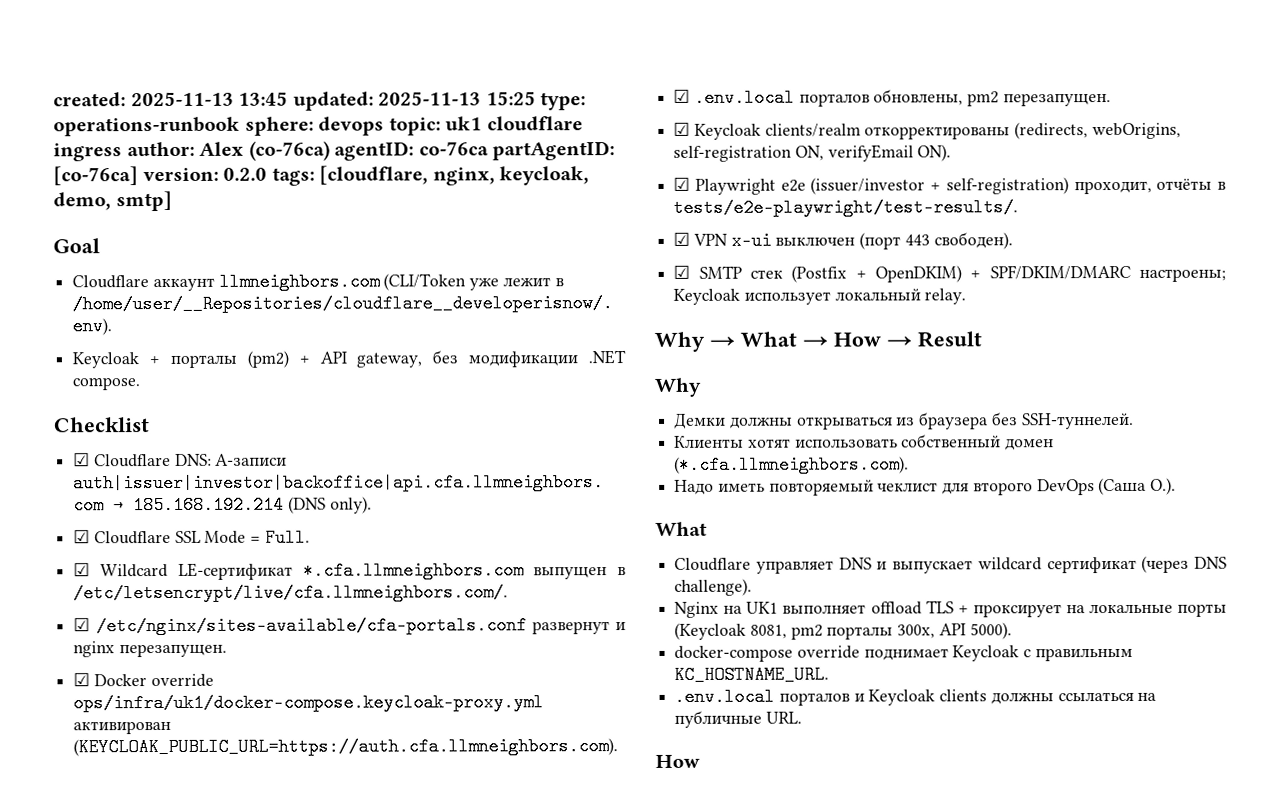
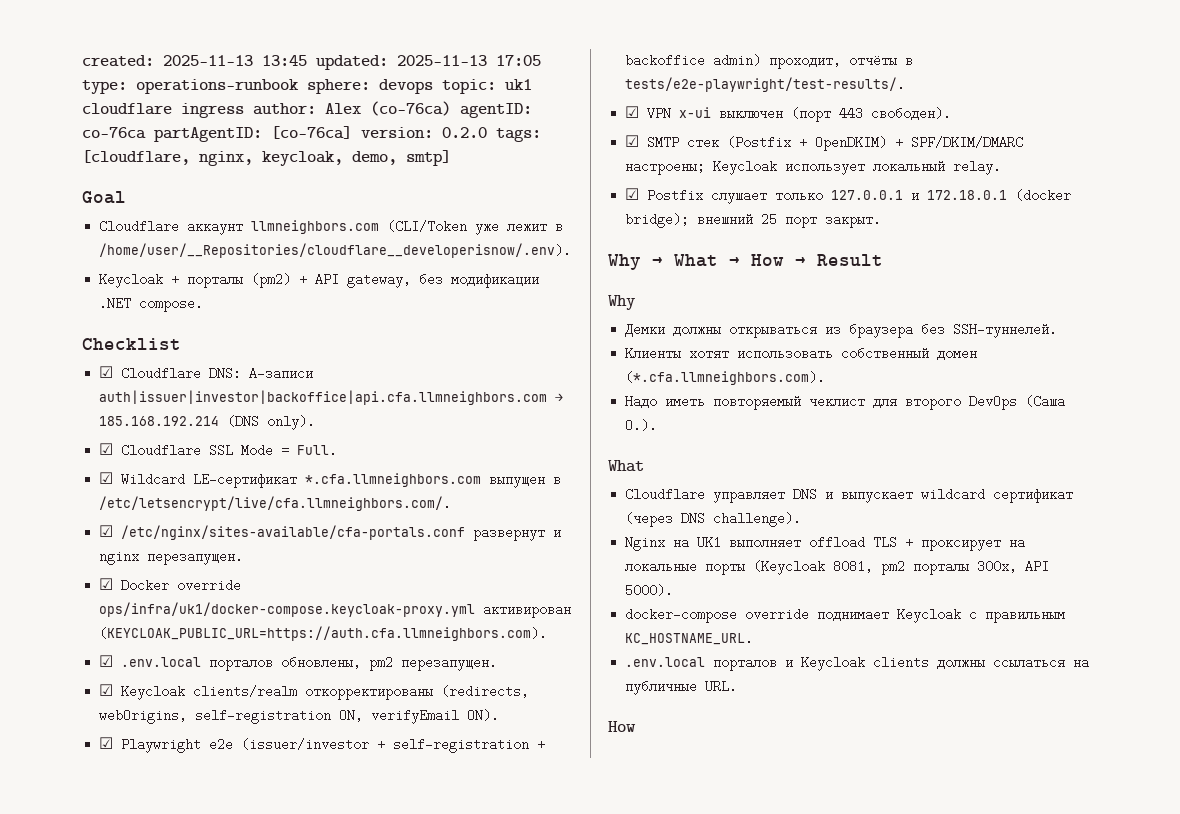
[485,91,536,106] 15:25 -> [496,55,541,66] 17:05
[945,177,1069,195] self-registration) -> [393,738,546,753] [625,54,762,67] self-registration + backoffice admin)
(967, 296) none -> [625,187,1072,204] [625,211,882,228] // ☑ Postfix слушает только 127.0.0.1 и 172.18.0.1 (docker bridge); внешний 25 порт закрыт.

